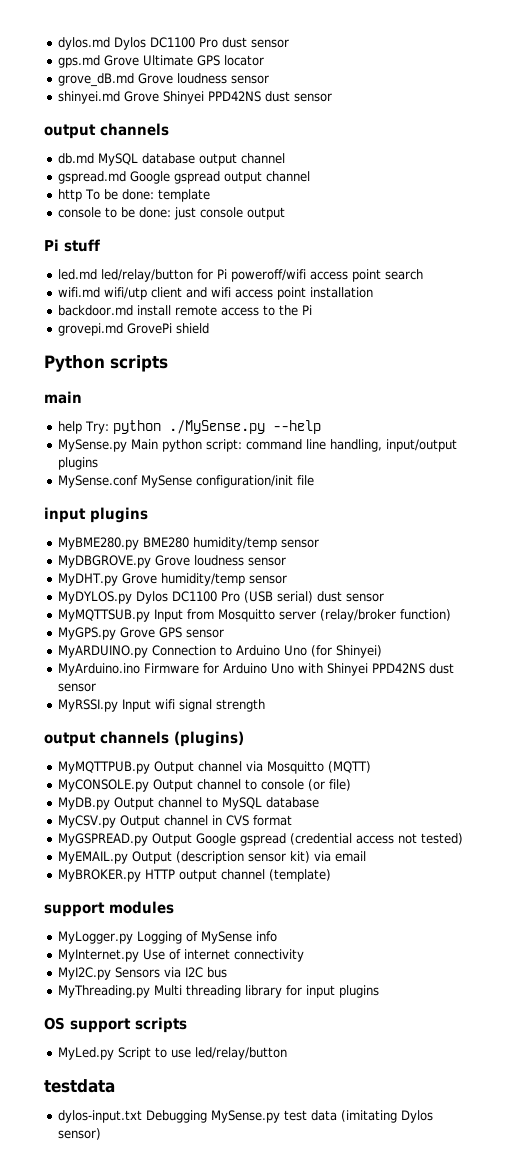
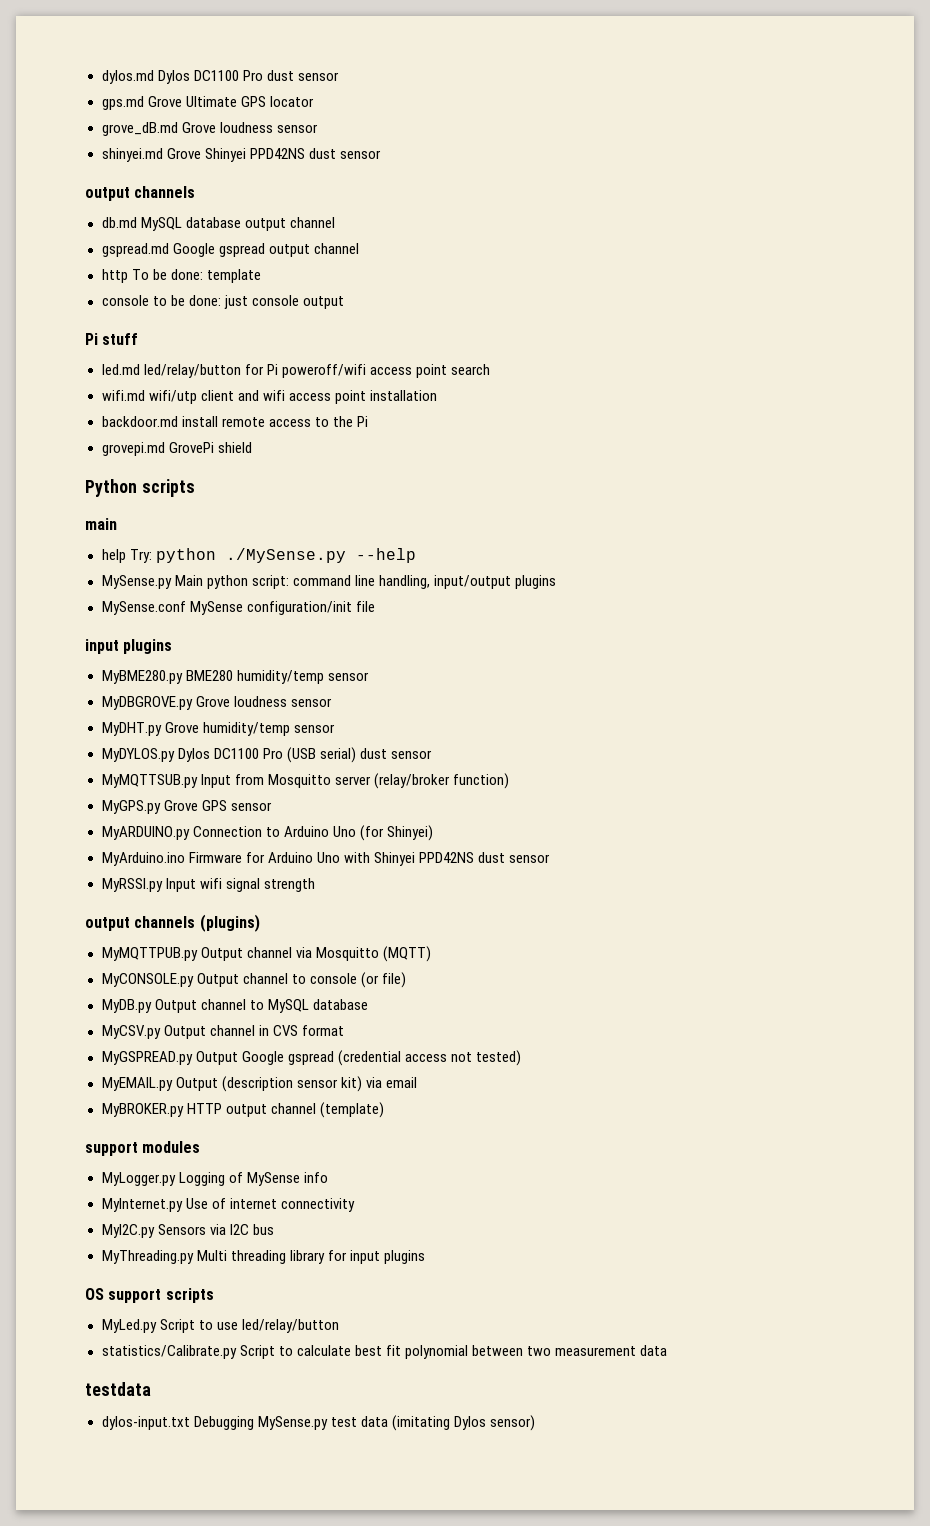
(288, 1053) none -> [101,1345,667,1359] // statistics/Calibrate.py Script to calculate best fit polynomial between two measurement data

